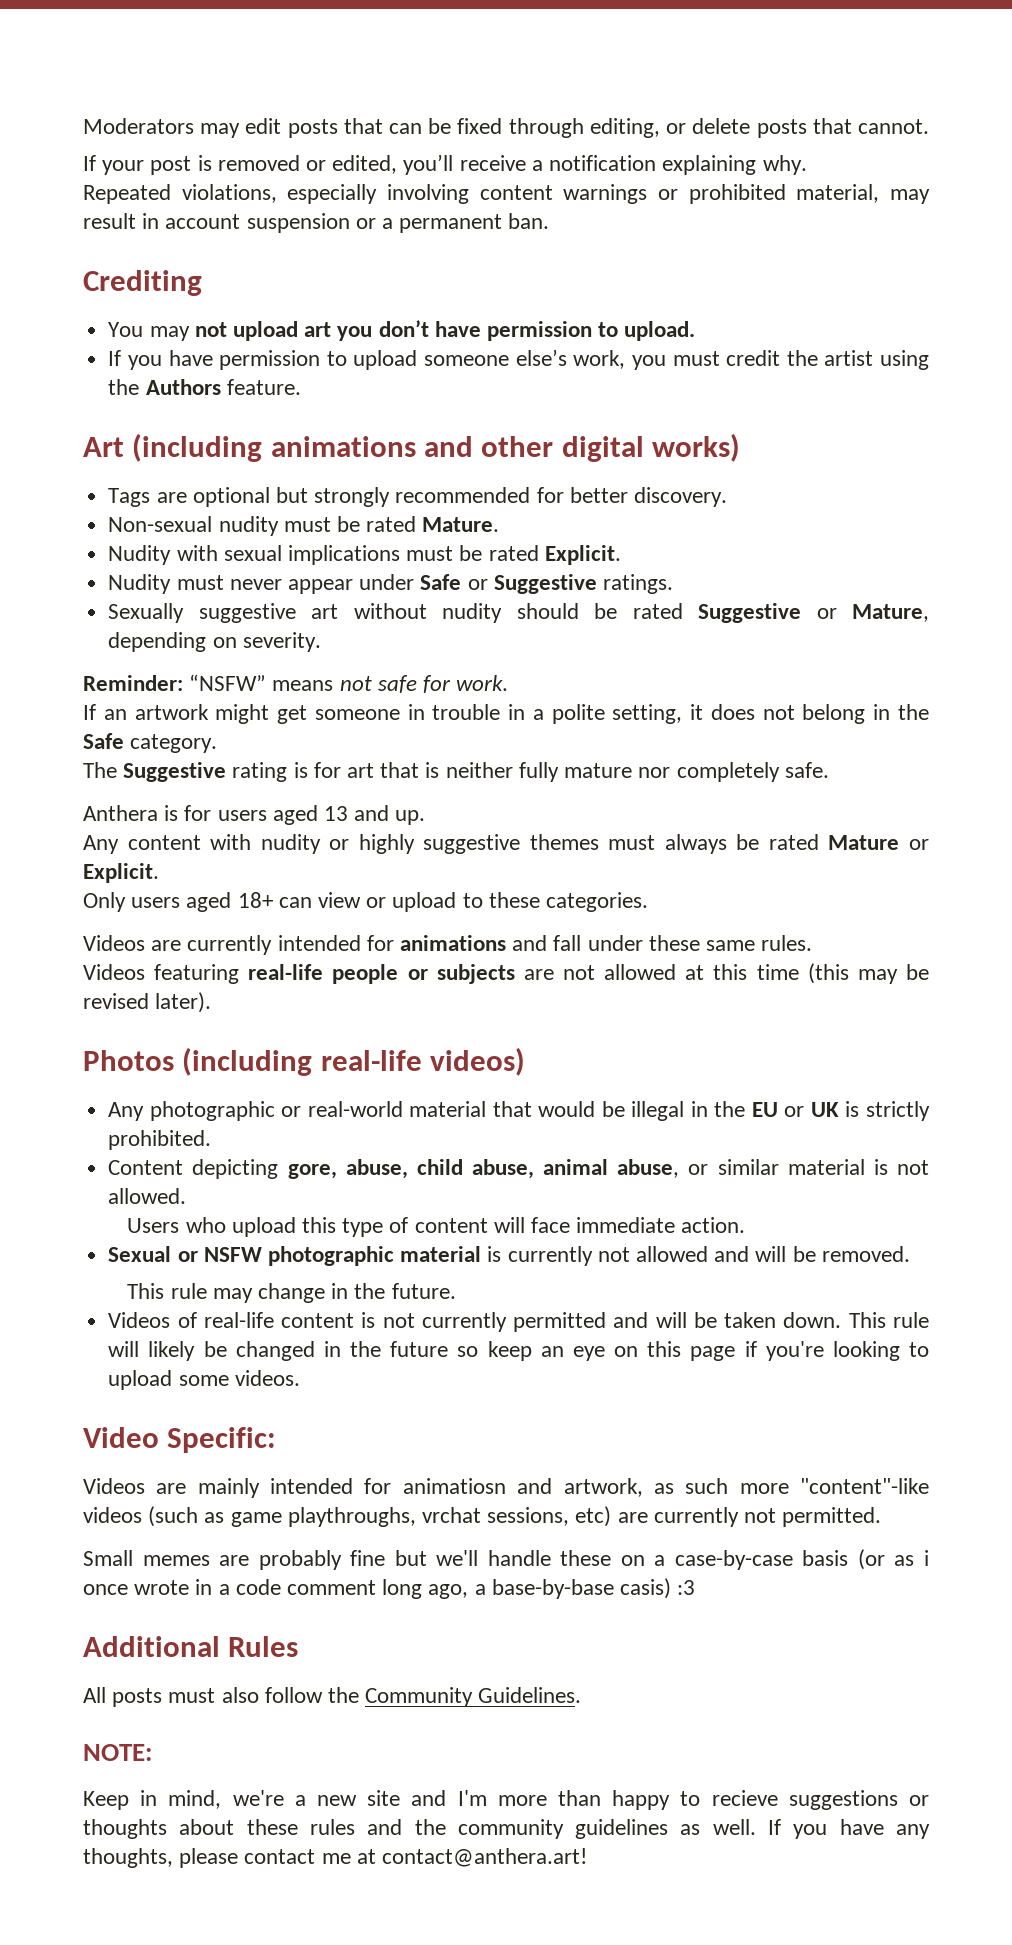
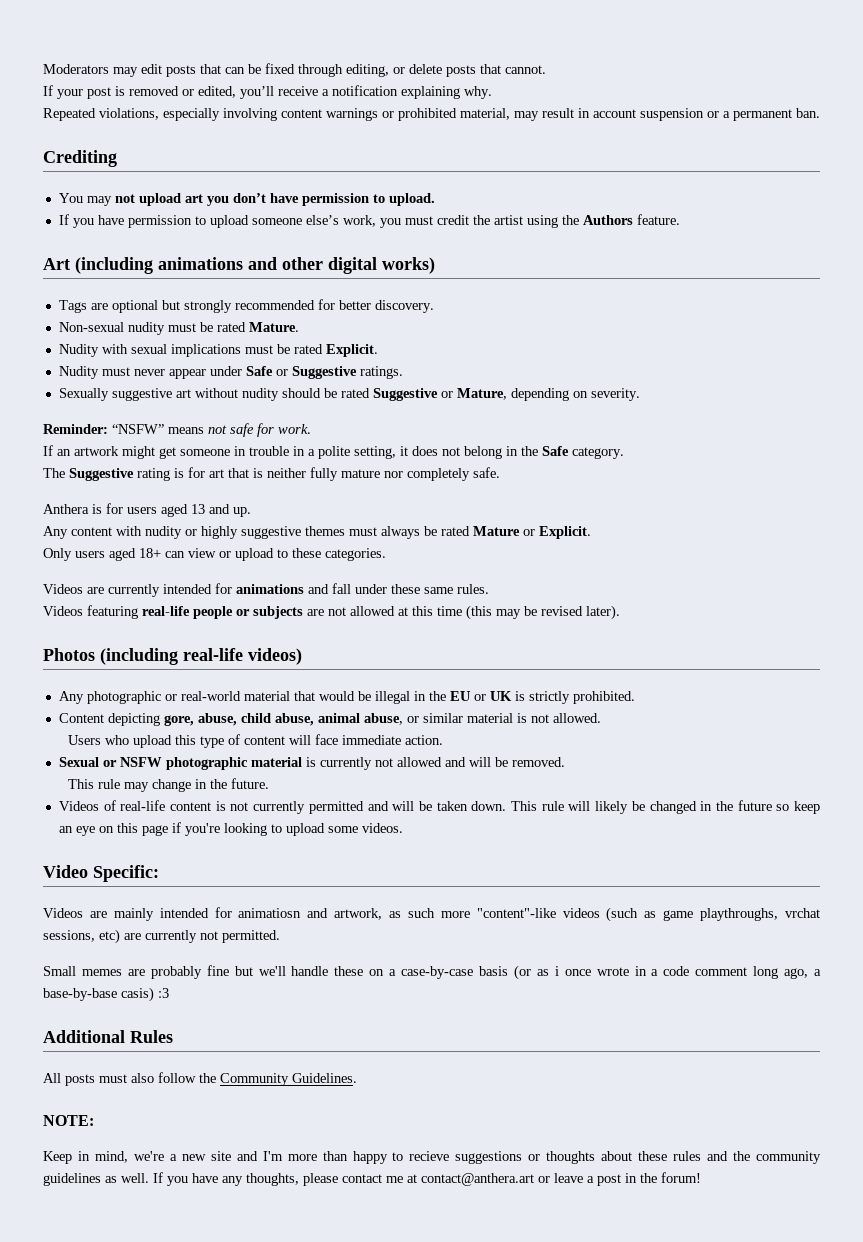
[382,1848,588,1867] contact@anthera.art! -> [421,1172,701,1186] contact@anthera.art or leave a post in the forum!

